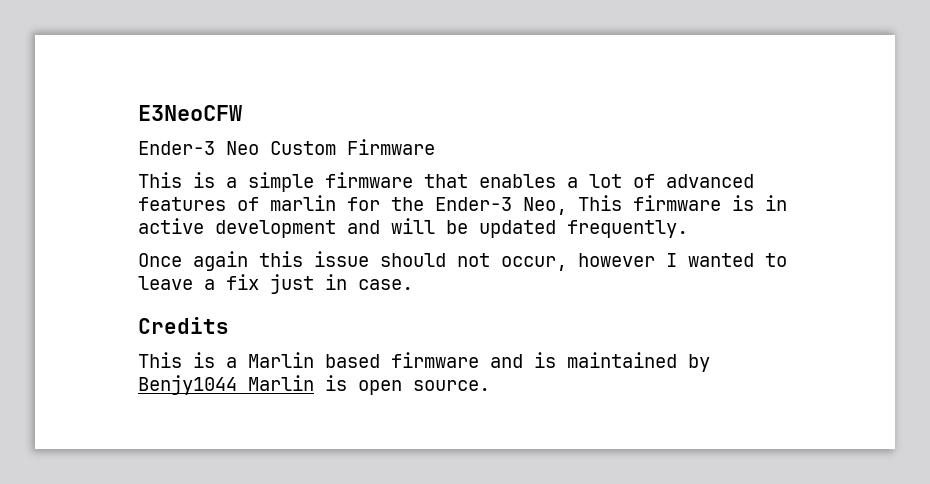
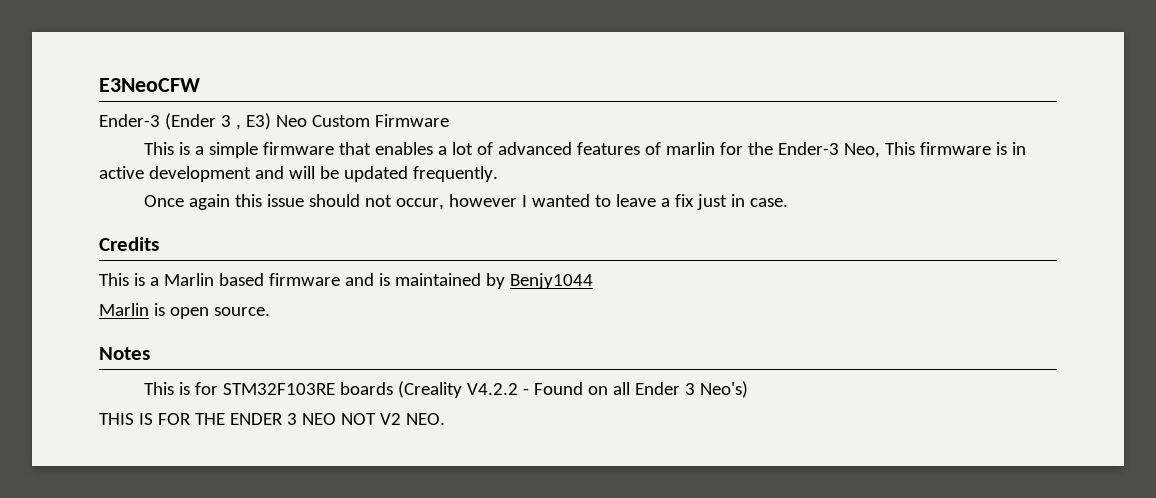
(215, 148) none -> [164,113,271,130] (Ender 3 , E3)
(237, 385) none -> (593, 281) //
(490, 385) none -> [99,347,150,360] [143,381,748,398] [99,413,445,425] // Notes // This is for STM32F103RE boards (Creality V4.2.2 - Found on all Ender 3 Neo's) // THIS IS FOR THE ENDER 3 NEO NOT V2 NEO.

